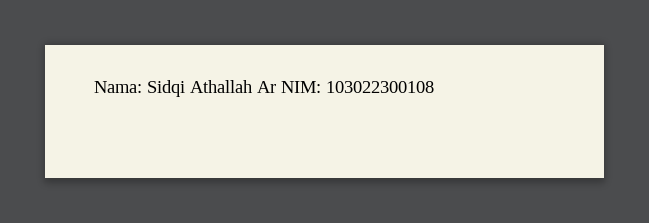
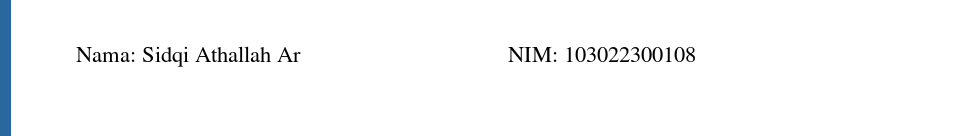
(276, 87) none -> (302, 54) //

